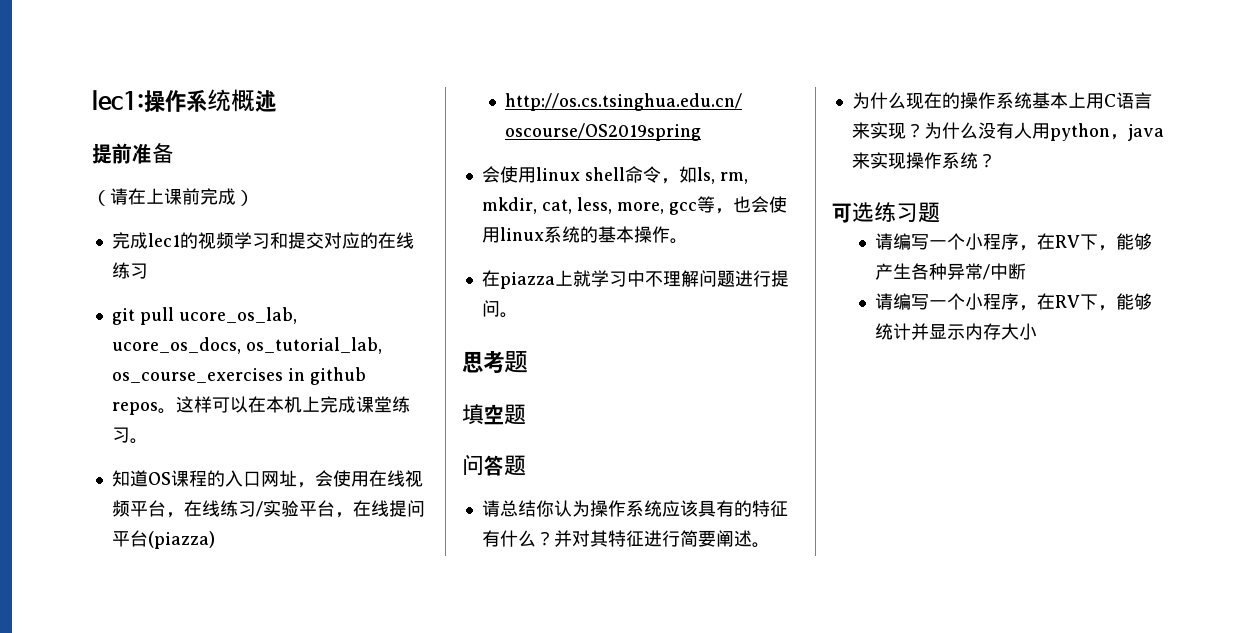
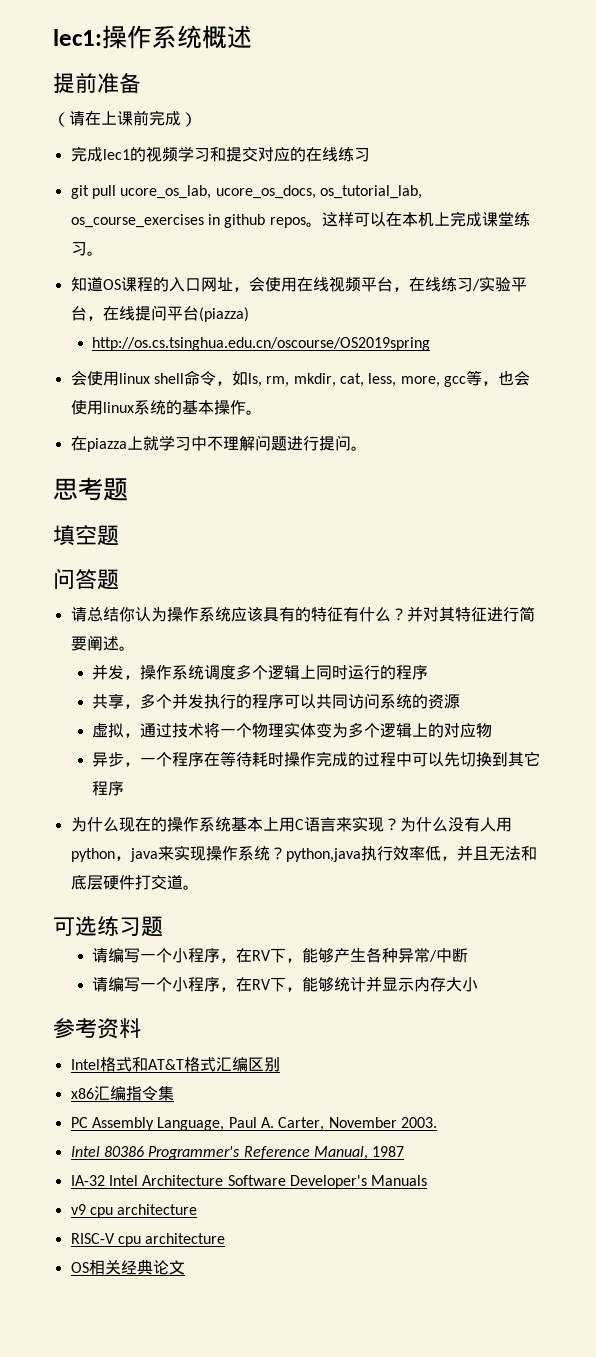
(770, 545) none -> [92,664,429,680] [92,693,461,709] [92,722,493,738] [92,751,541,767] [92,781,125,796] // 并发，操作系统调度多个逻辑上同时运行的程序 // 共享，多个并发执行的程序可以共同访问系统的资源 // 虚拟，通过技术将一个物理实体变为多个逻辑上的对应物 // 异步，一个程序在等待耗时操作完成的过程中可以先切换到其它程序
(996, 160) none -> [285,845,537,862] [70,875,199,890] python,java执行效率低，并且无法和底层硬件打交道。
(1037, 331) none -> [53,1018,141,1039] [70,1057,280,1072] [70,1086,174,1101] [70,1117,437,1131] [70,1146,405,1160] [70,1175,428,1189] [70,1204,198,1218] [70,1233,226,1247] [70,1259,185,1275] // 参考资料 // Intel格式和AT&T格式汇编区别 // x86汇编指令集 // PC Assembly Language, Paul A. Carter, November 2003. // Intel 80386 Programmer's Reference Manual, 1987 // IA-32 Intel Architecture Software Developer's Manuals // v9 cpu architecture // RISC-V cpu architecture // OS相关经典论文

